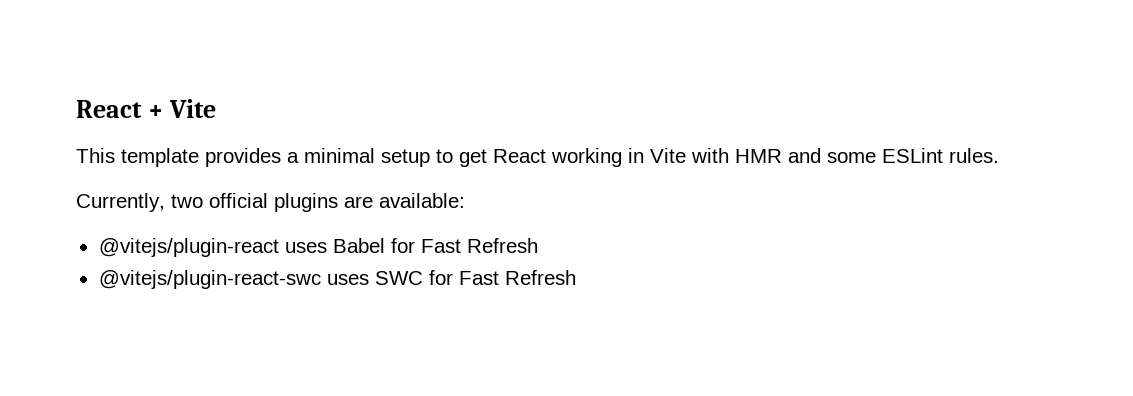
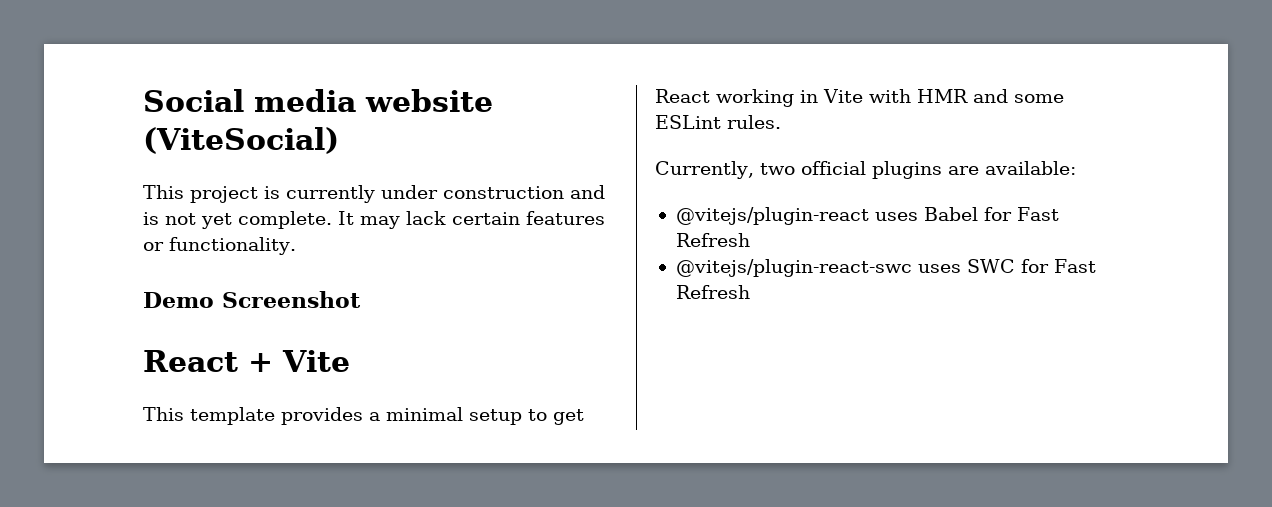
(76, 109) none -> [143,89,493,112] [143,127,339,154] [143,185,605,203] [143,211,605,229] [143,237,296,255] [143,291,361,308] Social media website (ViteSocial) // This project is currently under construction and is not yet complete. It may lack certain features or functionality. // Demo Screenshot //

